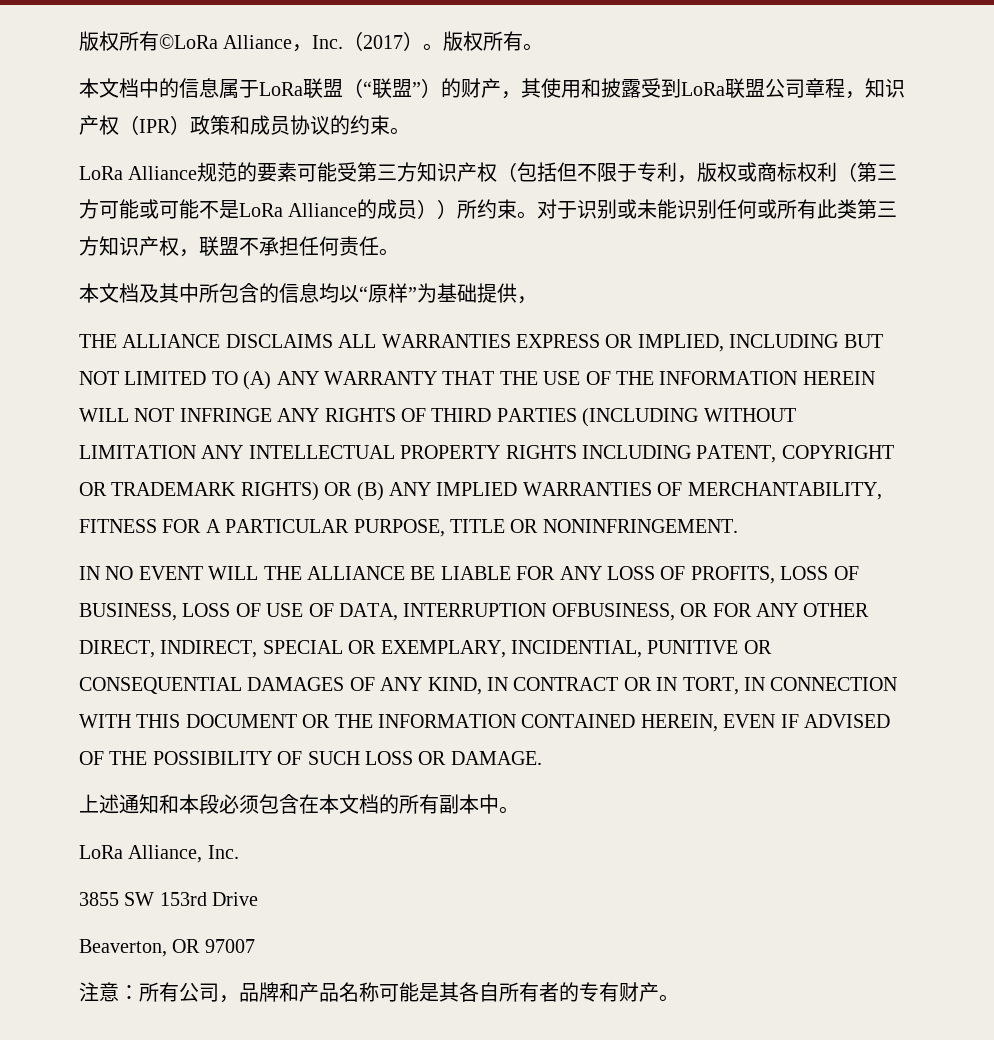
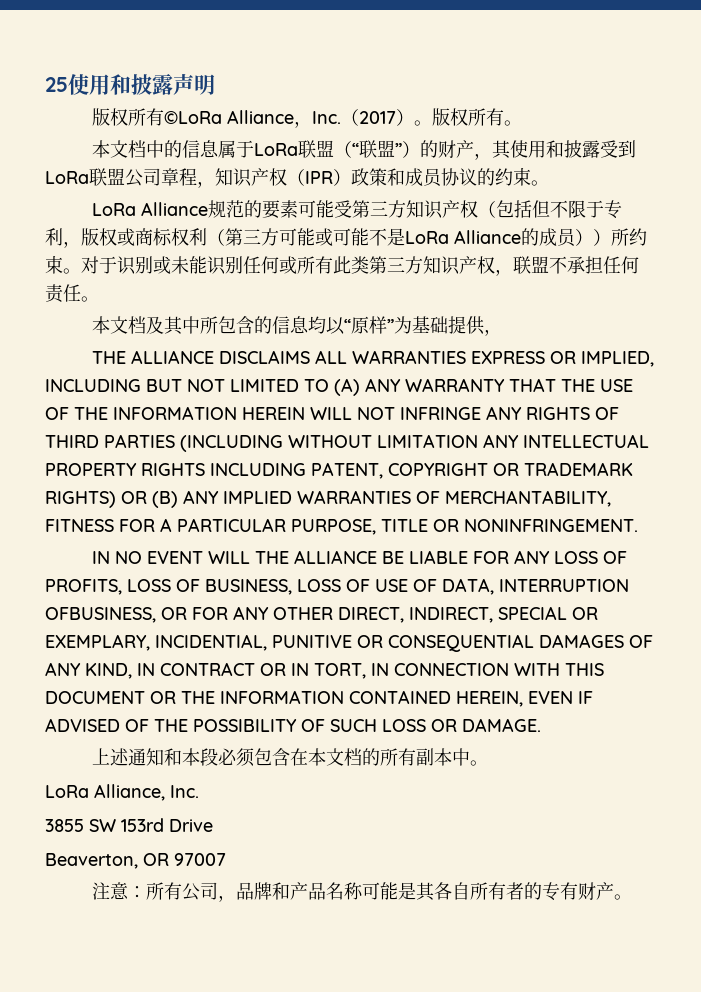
(79, 41) none -> [45,73,215,95] 25使用和披露声明 //

